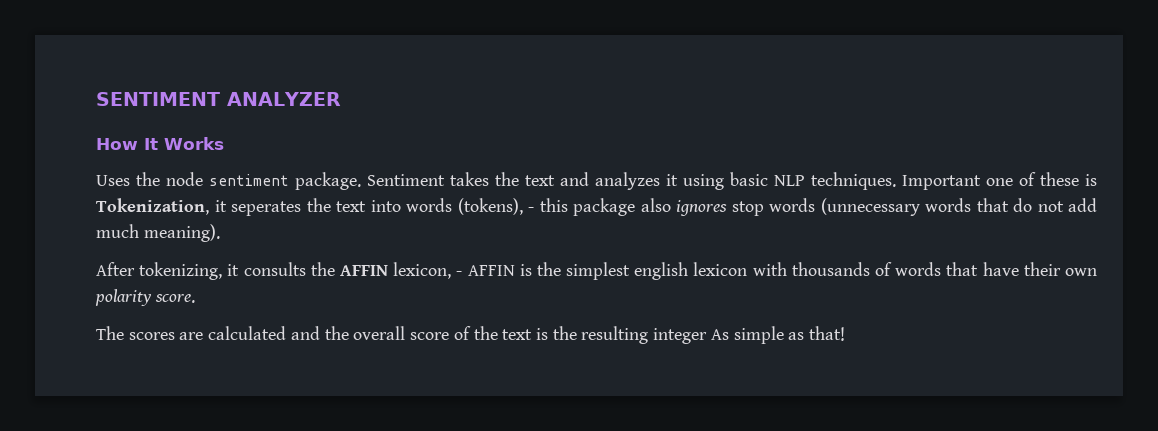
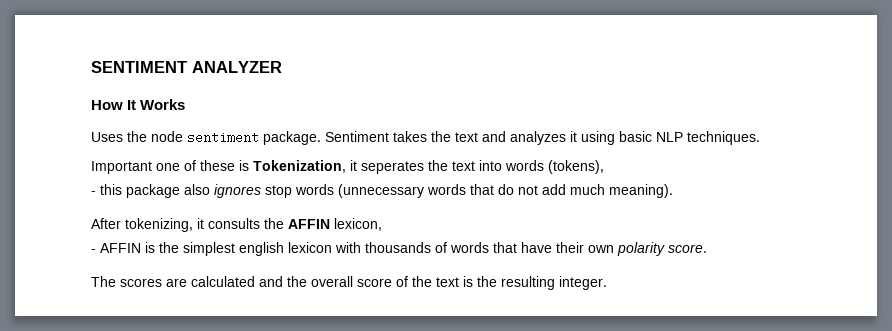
(896, 181) none -> (760, 138) //
(523, 206) none -> (604, 167) //
(452, 270) none -> (382, 224) //
[653,326,846,344] integer As simple as that! -> [559,276,607,290] integer.

